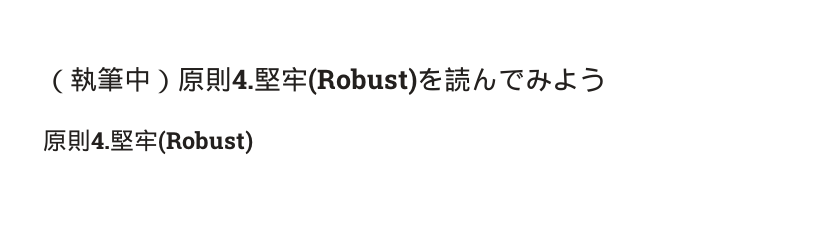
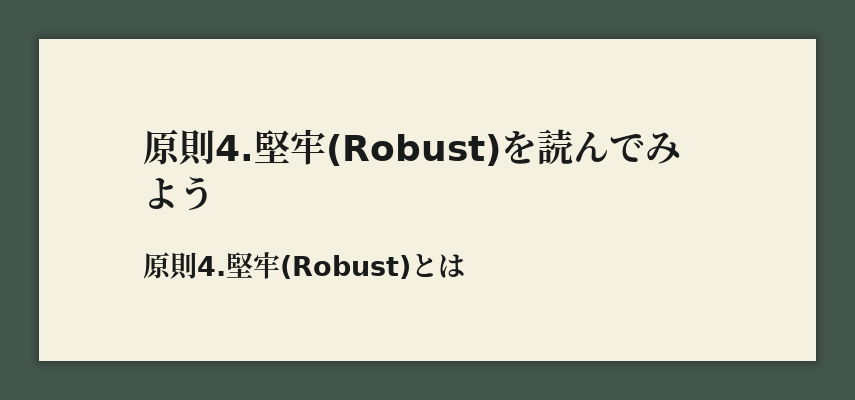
[43,66,178,94] （執筆中） -> (143, 147) none
(253, 142) none -> [411,254,465,278] とは

